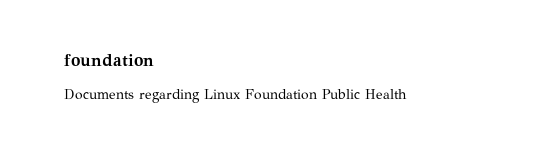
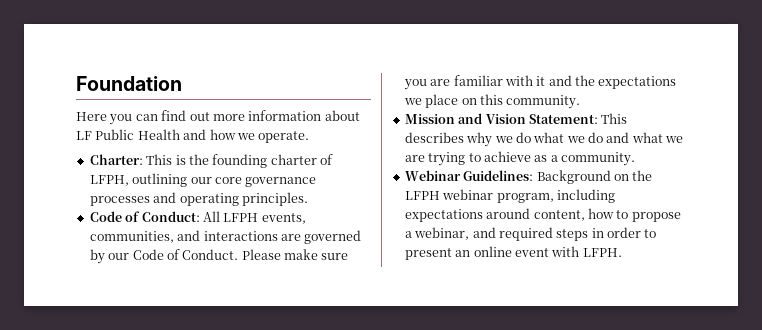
[64,54,154,67] [64,89,407,103] foundation // Documents regarding Linux Foundation Public Health -> [76,76,182,91] [76,110,360,125] [76,129,310,143] [89,154,333,168] [89,173,317,187] [89,192,308,206] [89,211,306,224] [89,230,362,244] [89,249,349,264] [403,75,677,90] [403,94,581,109] [404,113,628,124] [404,132,684,147] [404,151,635,166] [404,170,653,184] [404,189,615,203] [404,208,681,222] [404,227,657,241] [404,246,622,260] Foundation // Here you can find out more information about LF Public Health and how we operate. // Charter: This is the founding charter of LFPH, outlining our core governance processes and operating principles. // Code of Conduct: All LFPH events, communities, and interactions are governed by our Code of Conduct. Please make sure you are familiar with it and the expectations we place on this community. // Mission and Vision Statement: This describes why we do what we do and what we are trying to achieve as a community. // Webinar Guidelines: Background on the LFPH webinar program, including expectations around content, how to propose a webinar, and required steps in order to present an online event with LFPH.

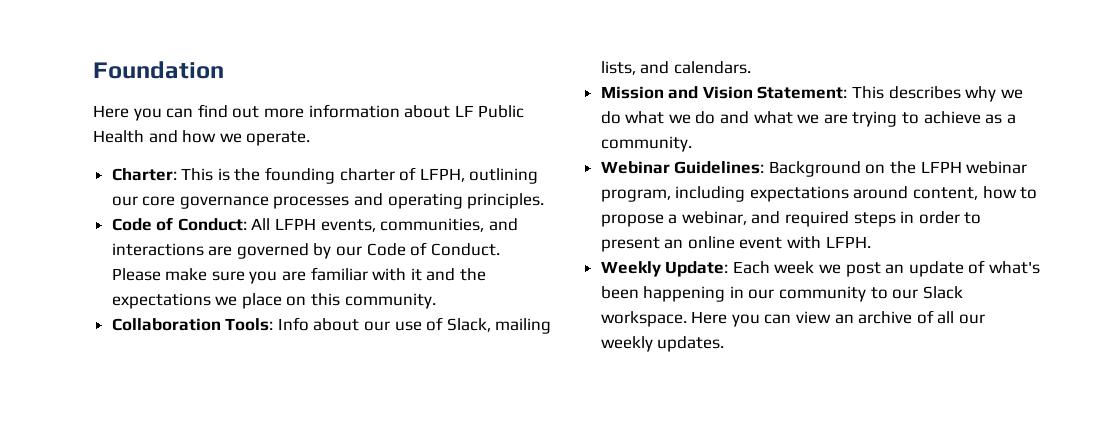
(581, 102) none -> [111,317,552,334] [600,61,751,75] // Collaboration Tools: Info about our use of Slack, mailing lists, and calendars.
(622, 252) none -> [600,260,1041,277] [600,286,963,302] [600,310,986,327] [600,336,725,352] // Weekly Update: Each week we post an update of what's been happening in our community to our Slack workspace. Here you can view an archive of all our weekly updates.

